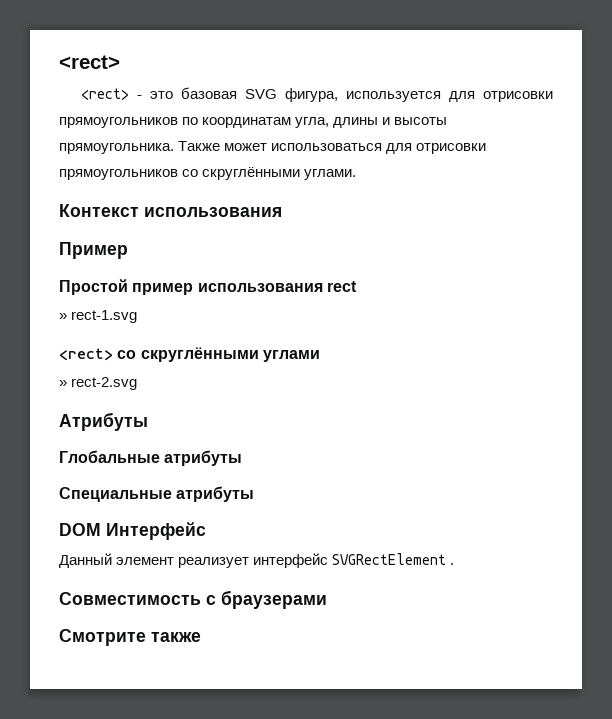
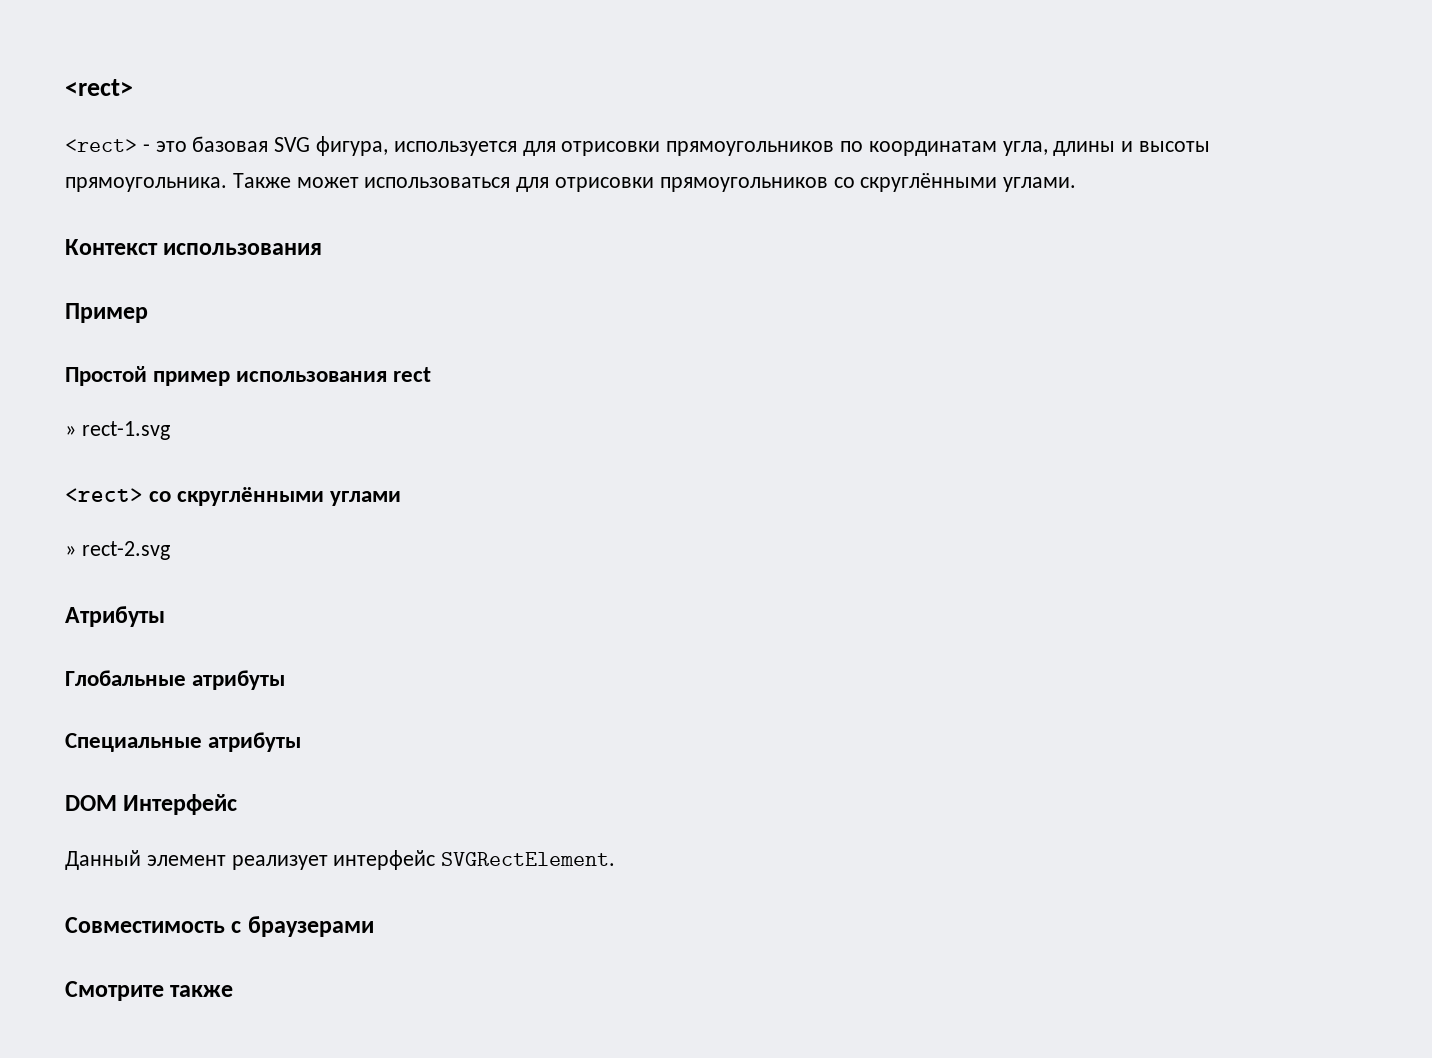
[332,553,455,565] SVGRectElement . -> [441,852,616,866] SVGRectElement.

